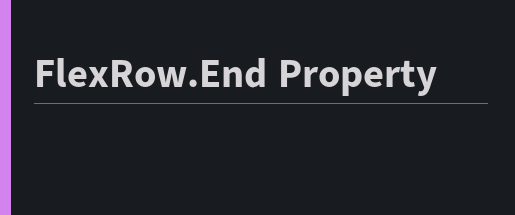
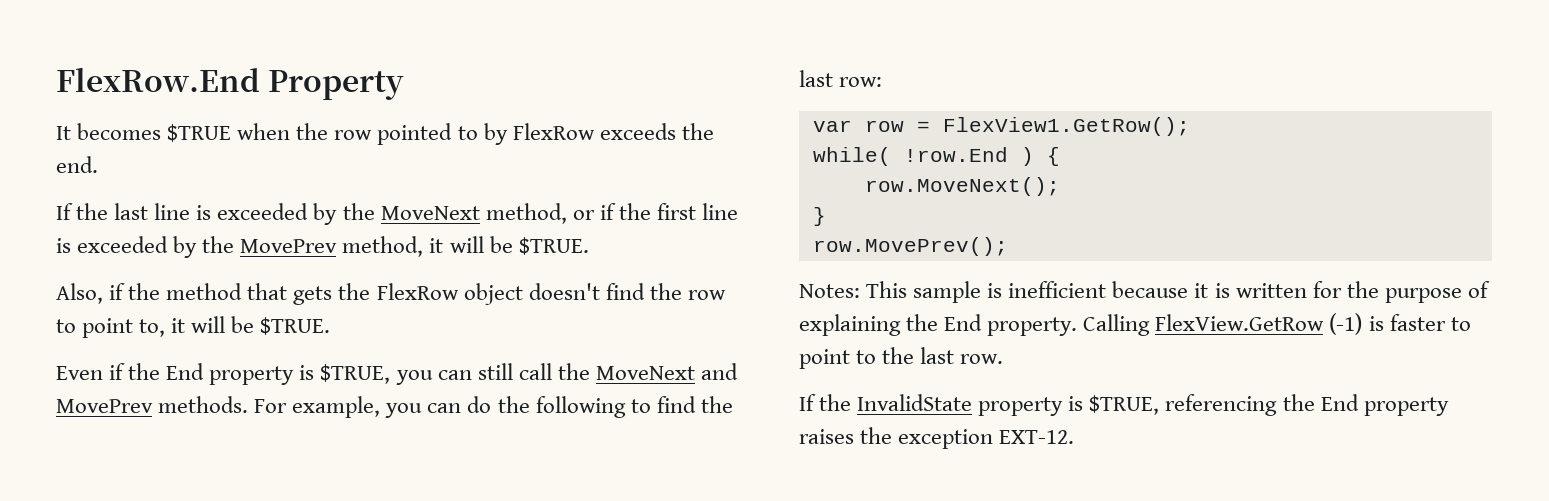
(437, 78) none -> [56,123,714,145] [56,156,98,173] [56,203,739,225] [56,236,589,258] [56,283,726,305] [56,316,331,338] [56,363,738,385] [56,396,733,418] [799,70,883,87] [812,117,1190,136] [812,147,1060,166] [864,177,1060,196] [812,207,826,226] [812,237,1008,256] [799,281,1490,303] [799,313,1471,336] [799,347,1004,369] [799,394,1449,416] [799,427,1075,449] // It becomes $TRUE when the row pointed to by FlexRow exceeds the end. // If the last line is exceeded by the MoveNext method, or if the first line is exceeded by the MovePrev method, it will be $TRUE. // Also, if the method that gets the FlexRow object doesn't find the row to point to, it will be $TRUE. // Even if the End property is $TRUE, you can still call the MoveNext and MovePrev methods. For example, you can do the following to find the last row: // var row = FlexView1.GetRow(); // while( !row.End ) { // row.MoveNext(); // } // row.MovePrev(); // Notes: This sample is inefficient because it is written for the purpose of explaining the End property. Calling FlexView.GetRow (-1) is faster to point to the last row. // If the InvalidState property is $TRUE, referencing the End property raises the exception EXT-12.

